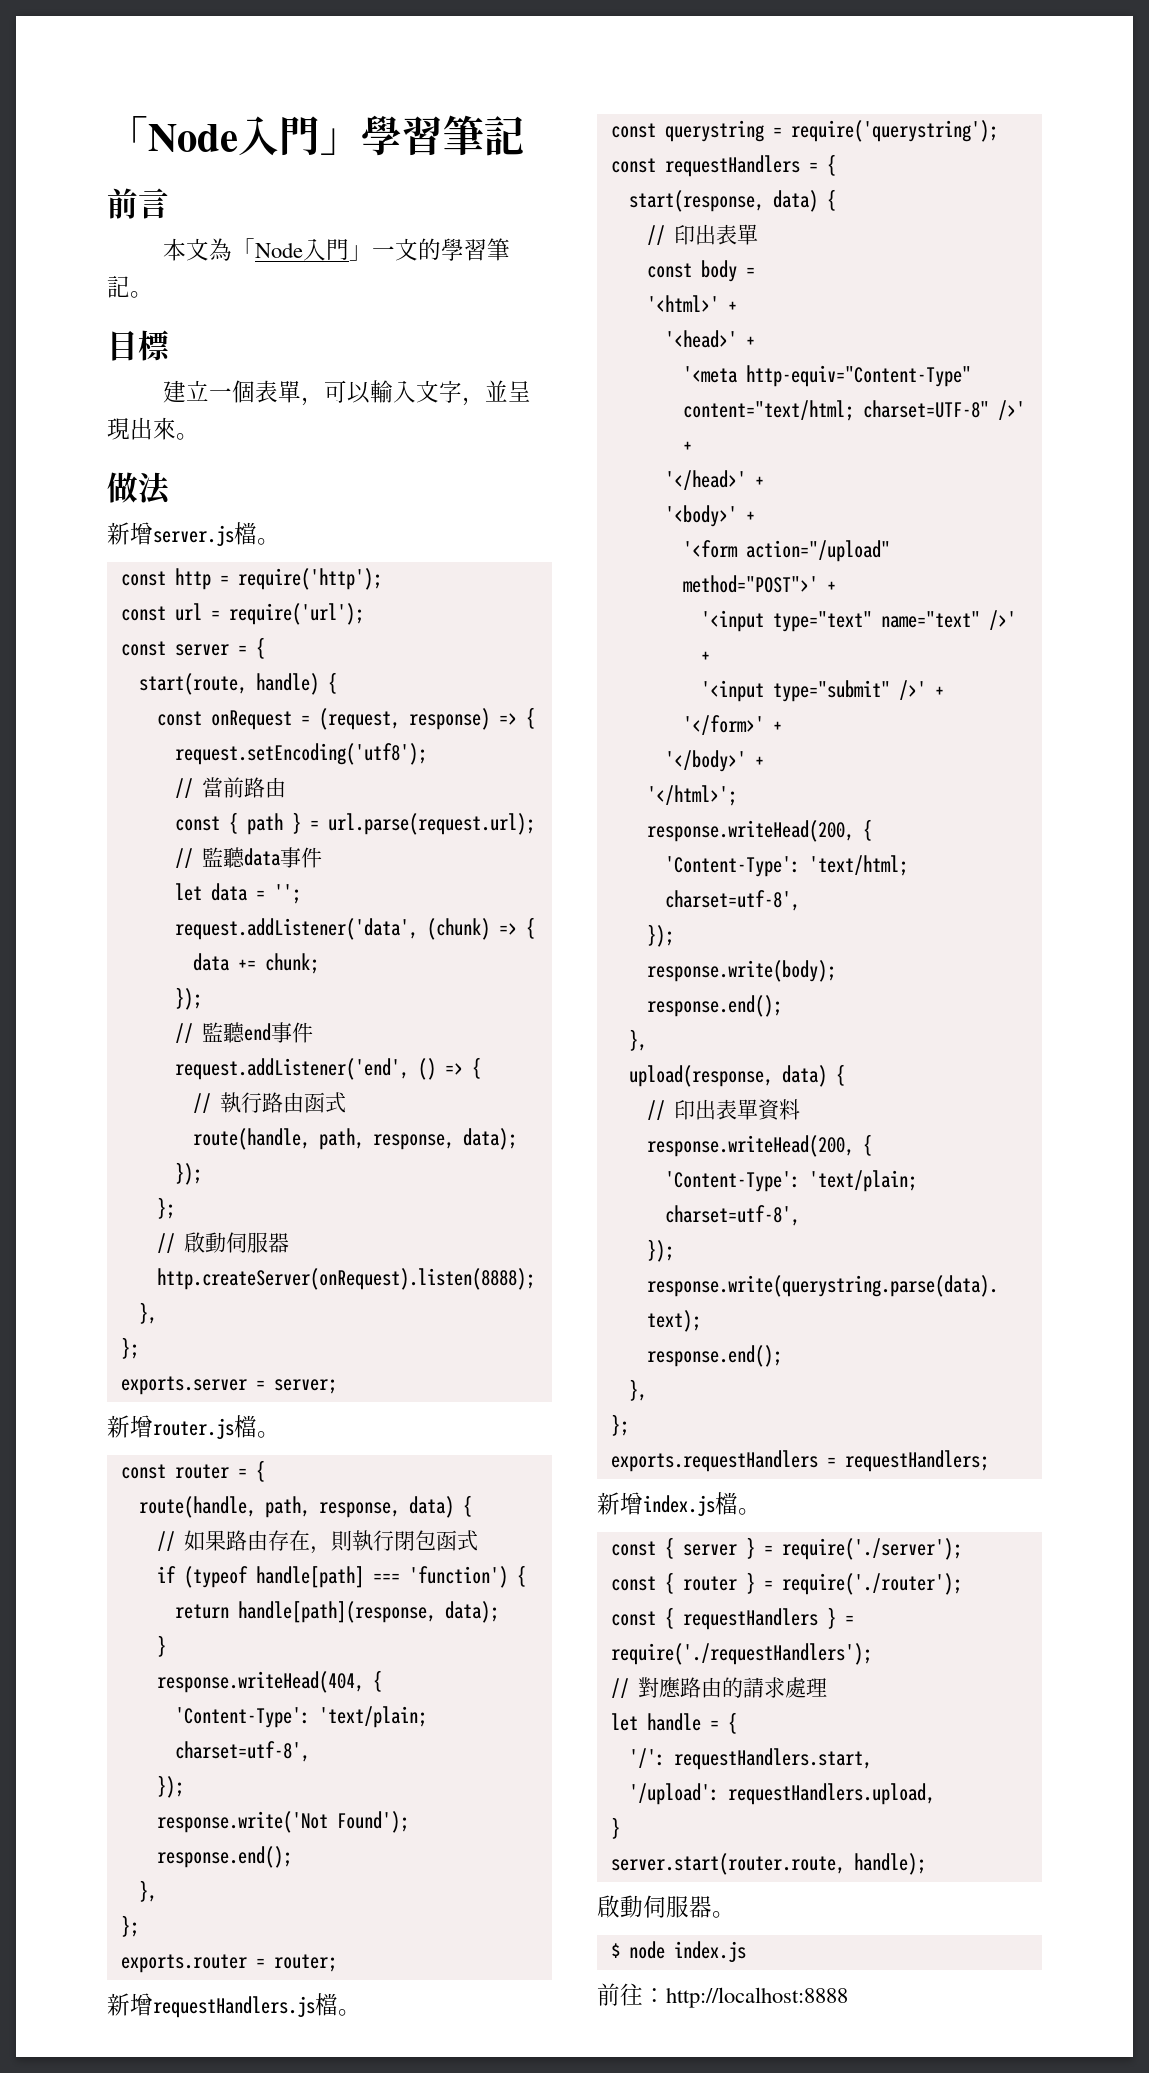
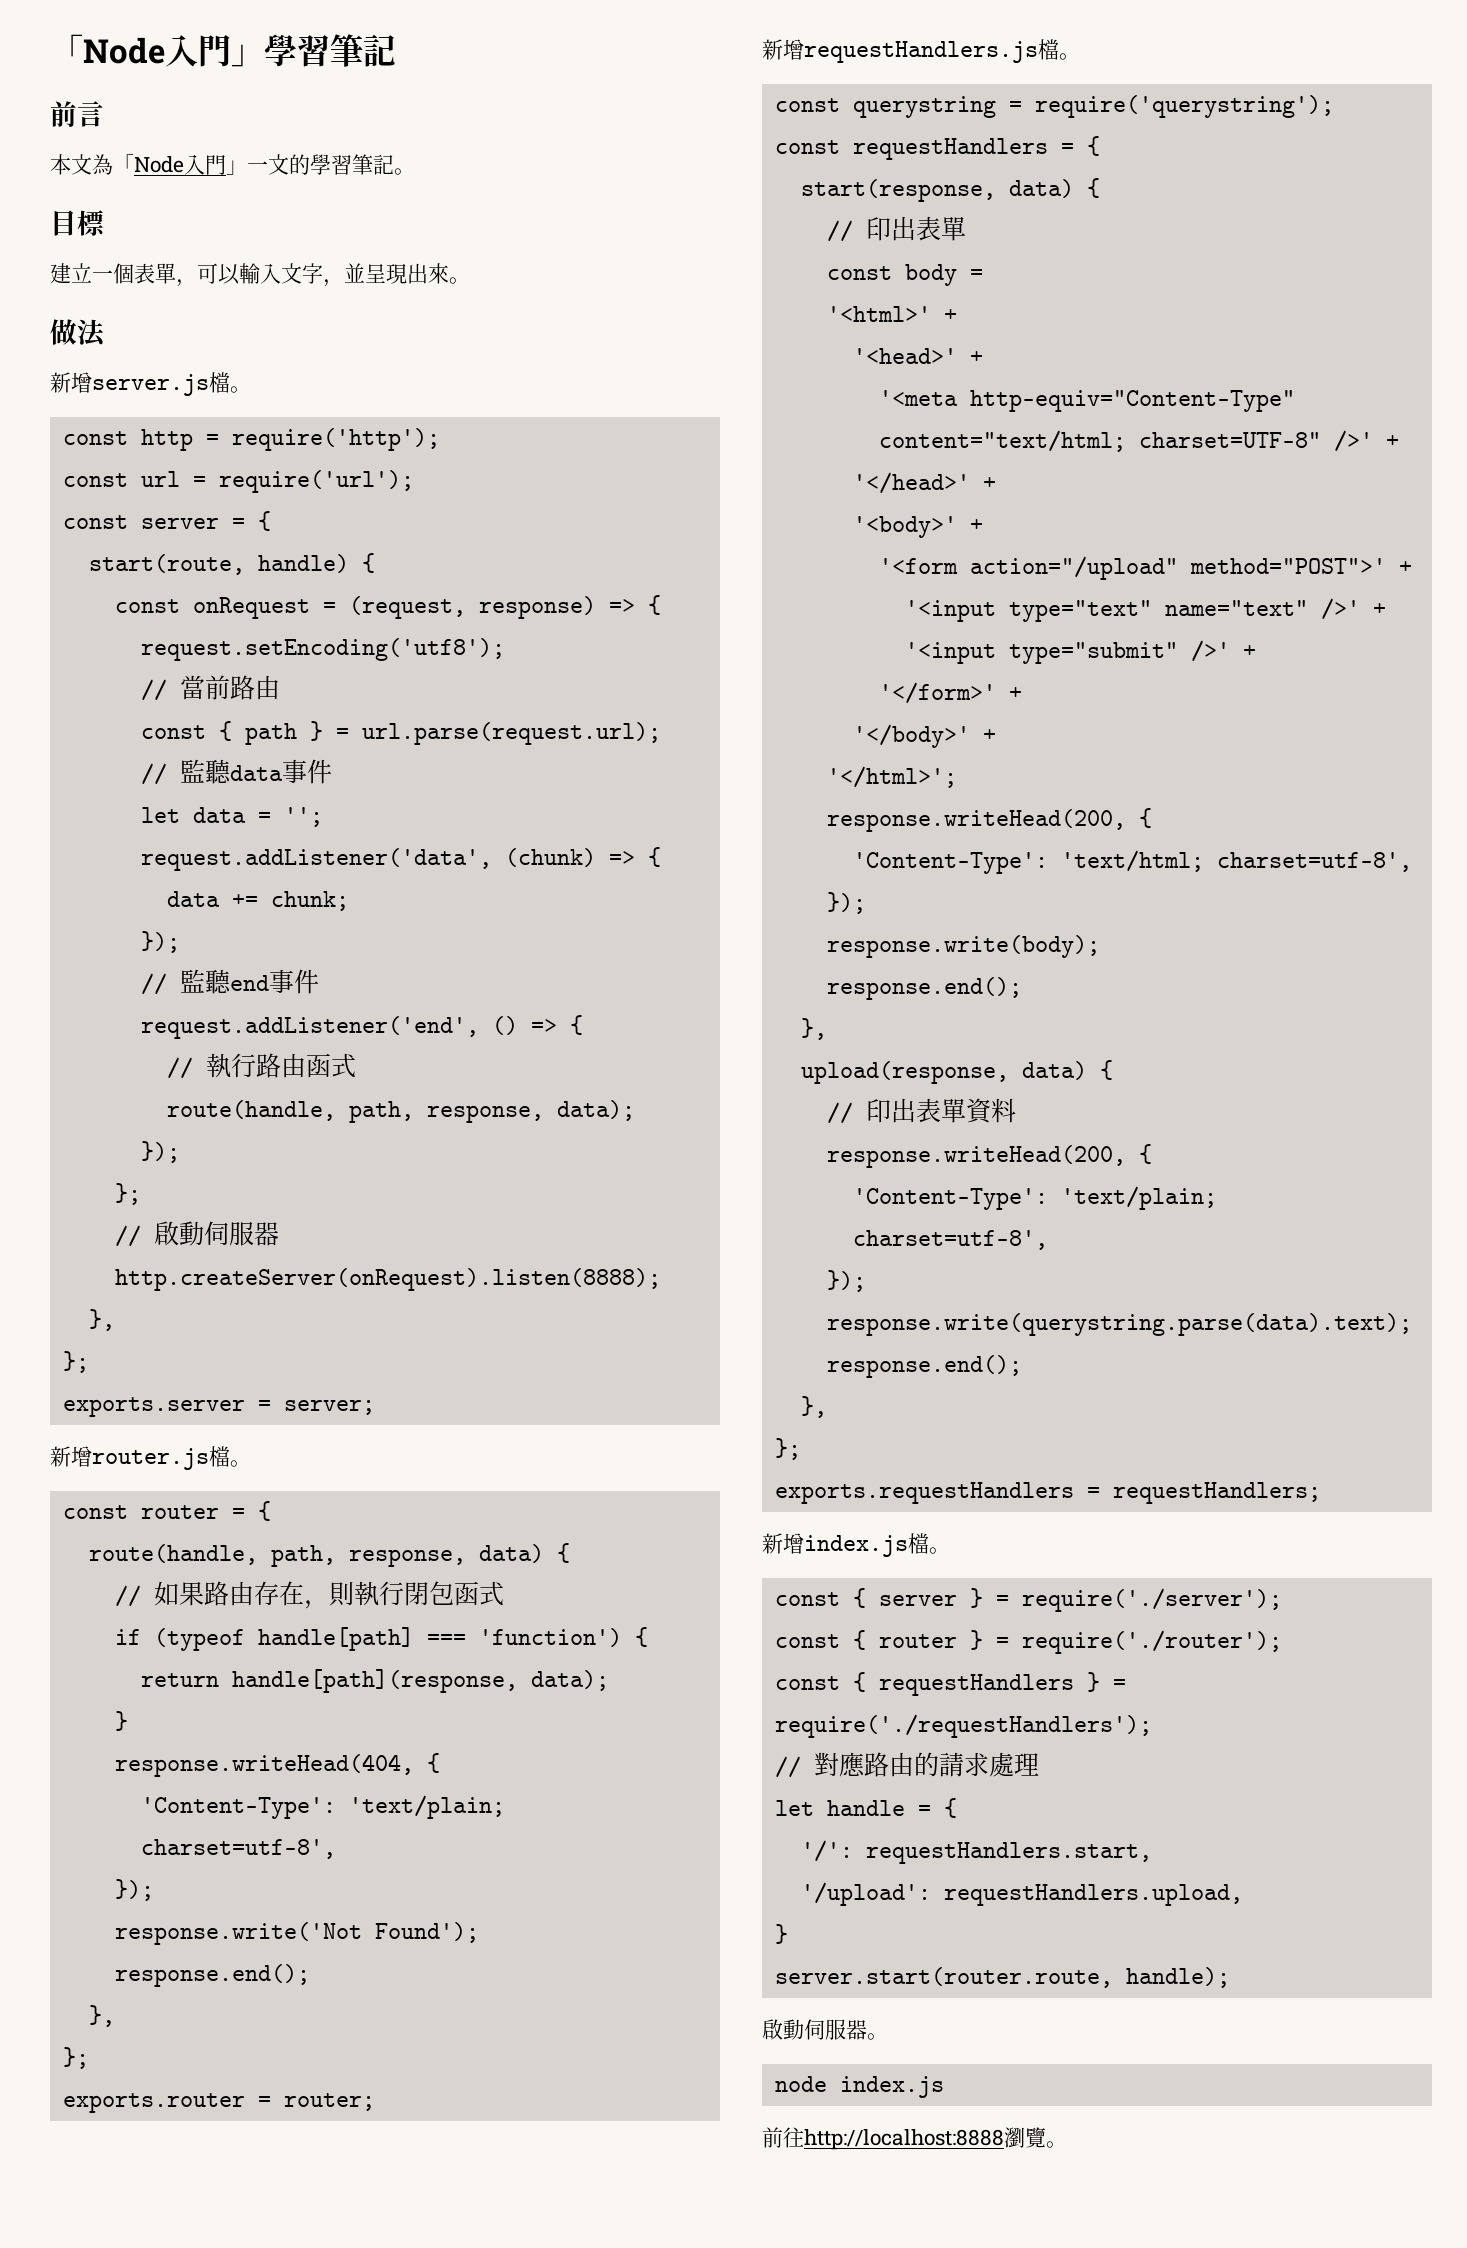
[610,1943,620,1958] $ -> (888, 2036) none
[643,1987,848,2008] ：http://localhost:8888 -> [804,2127,1067,2150] http://localhost:8888瀏覽。

